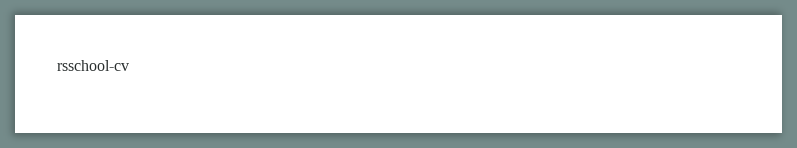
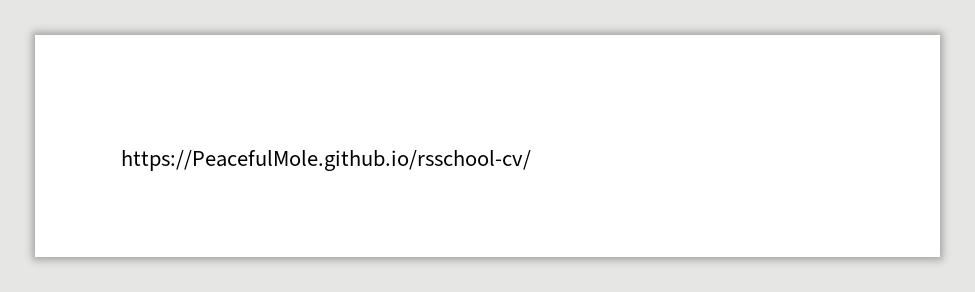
[57,60,129,71] rsschool-cv -> [121,150,531,171] https://PeacefulMole.github.io/rsschool-cv/

